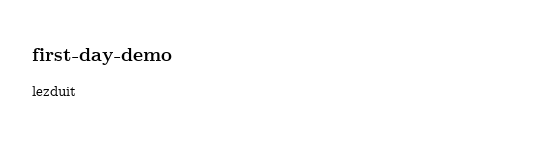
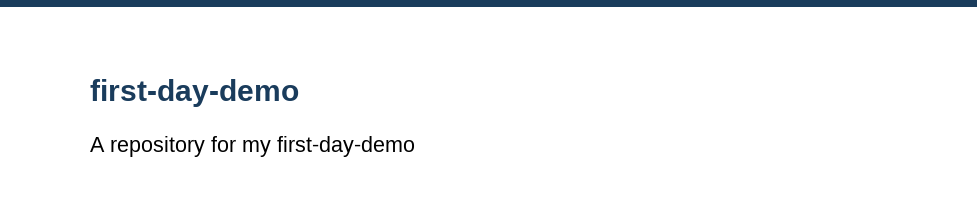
[32,86,76,96] lezduit -> [90,136,415,157] A repository for my first-day-demo

